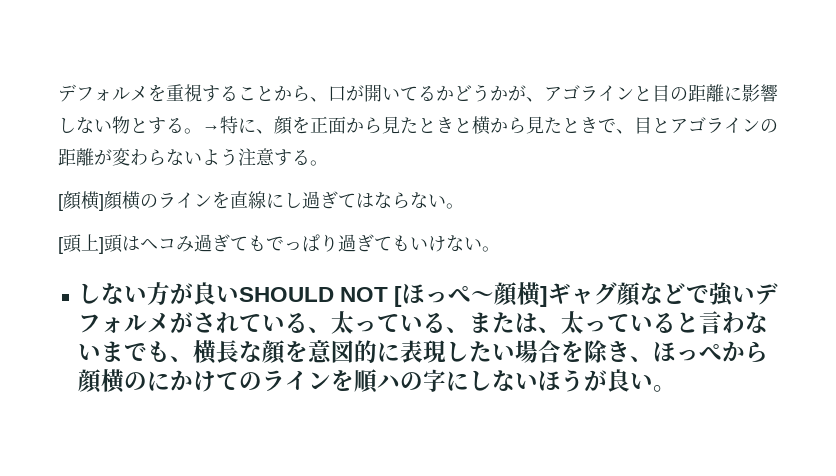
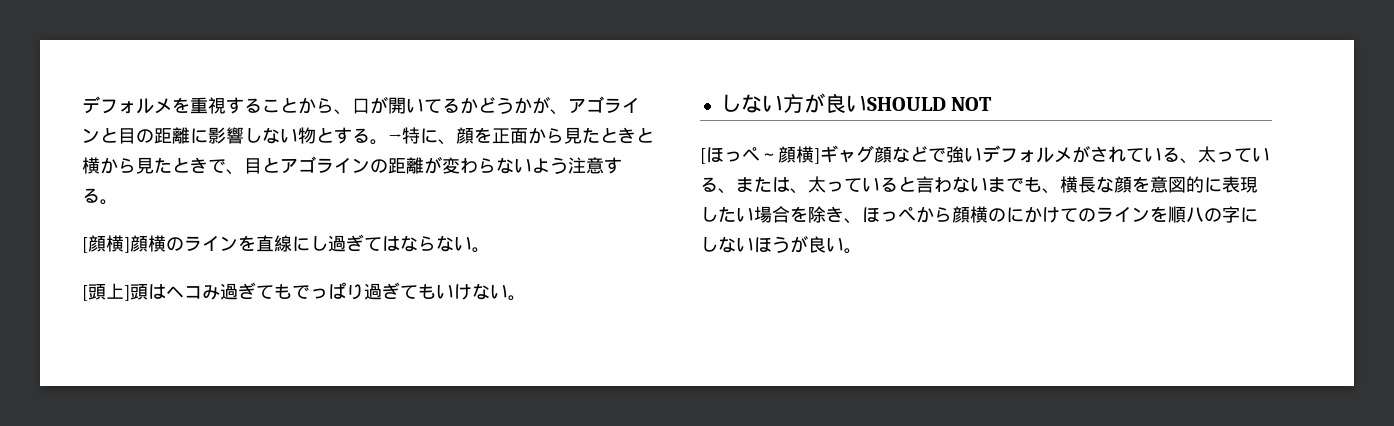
(388, 294) none -> (993, 104) //

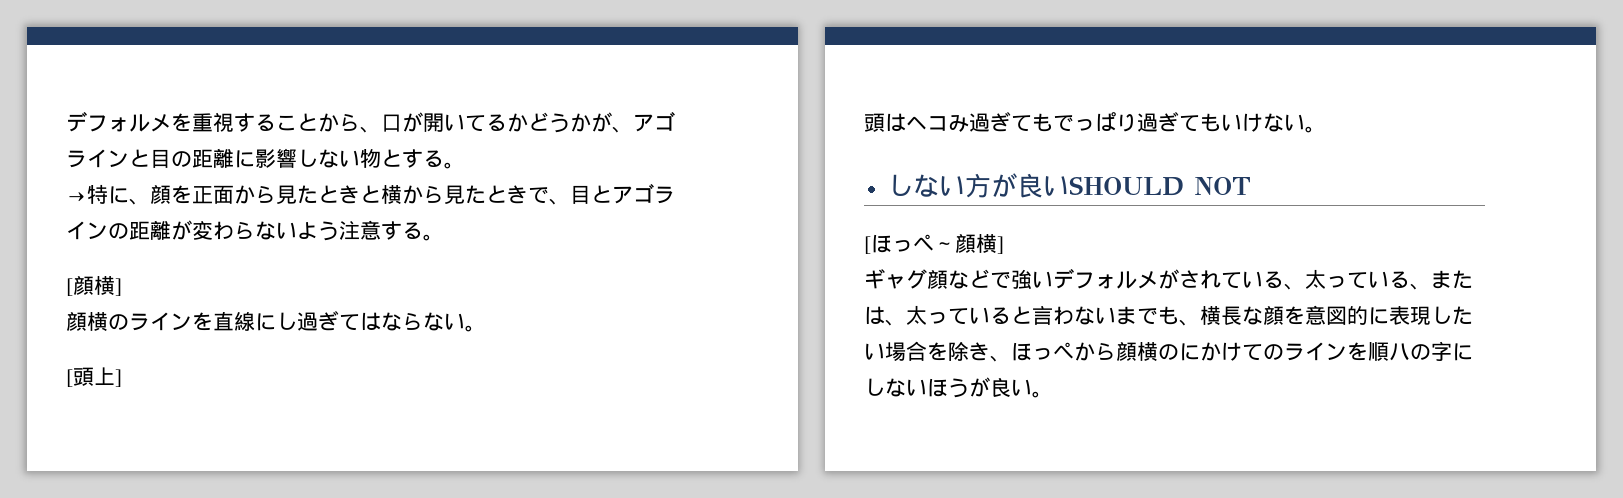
(388, 142) none -> (465, 165) //
(130, 245) none -> (122, 287) //
(130, 293) none -> (122, 378) //
(820, 156) none -> (1004, 245) //

